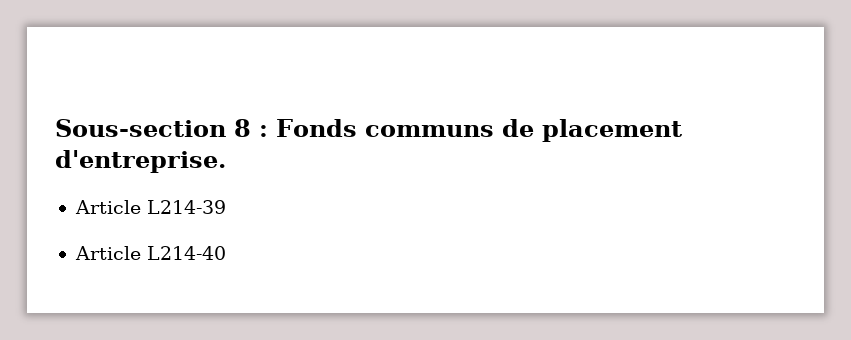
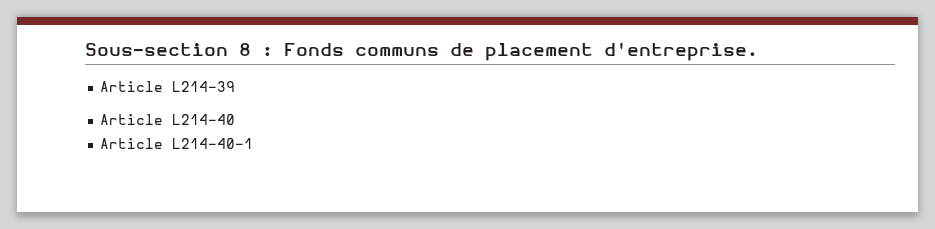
(226, 253) none -> [100,138,254,149] // Article L214-40-1

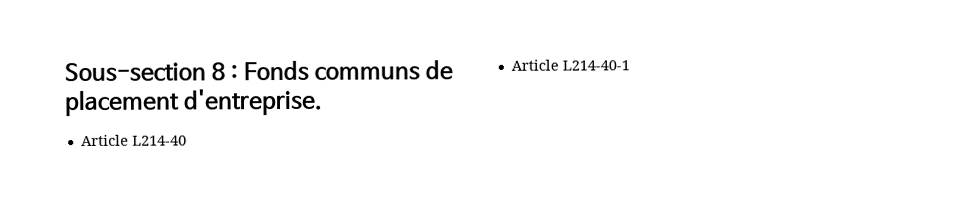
[100,81,236,92] // Article L214-39 -> (324, 102) none

